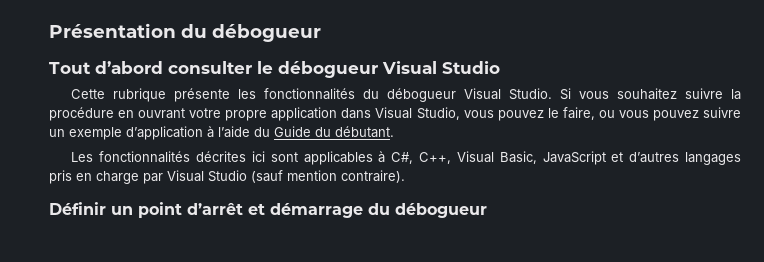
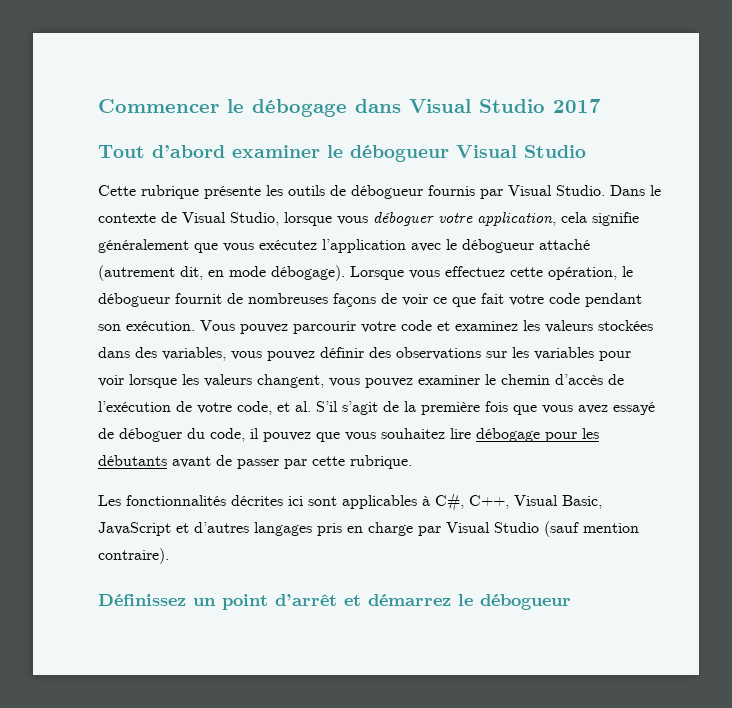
[49,23,321,42] Présentation du débogueur -> [98,99,601,117] Commencer le débogage dans Visual Studio 2017
[168,61,252,74] consulter -> [232,145,320,158] examiner
[264,88,741,102] [49,107,741,121] [49,126,394,140] fonctionnalités du débogueur Visual Studio. Si vous souhaitez suivre la procédure en ouvrant votre propre application dans Visual Studio, vous pouvez le faire, ou vous pouvez suivre un exemple d’application à l’aide du Guide du débutant. -> [288,185,661,199] [98,212,639,226] [98,239,590,253] [98,265,633,281] [98,293,642,307] [98,320,653,334] [98,347,631,361] [98,374,624,388] [98,401,655,415] [98,428,599,442] [98,455,412,469] outils de débogueur fournis par Visual Studio. Dans le contexte de Visual Studio, lorsque vous déboguer votre application, cela signifie généralement que vous exécutez l’application avec le débogueur attaché (autrement dit, en mode débogage). Lorsque vous effectuez cette opération, le débogueur fournit de nombreuses façons de voir ce que fait votre code pendant son exécution. Vous pouvez parcourir votre code et examinez les valeurs stockées dans des variables, vous pouvez définir des observations sur les variables pour voir lorsque les valeurs changent, vous pouvez examiner le chemin d’accès de l’exécution de votre code, et al. S’il s’agit de la première fois que vous avez essayé de déboguer du code, il pouvez que vous souhaitez lire débogage pour les débutants avant de passer par cette rubrique.
[49,202,106,215] Définir -> [98,594,186,606] Définissez
[270,203,390,218] démarrage du -> [368,594,473,606] démarrez le

